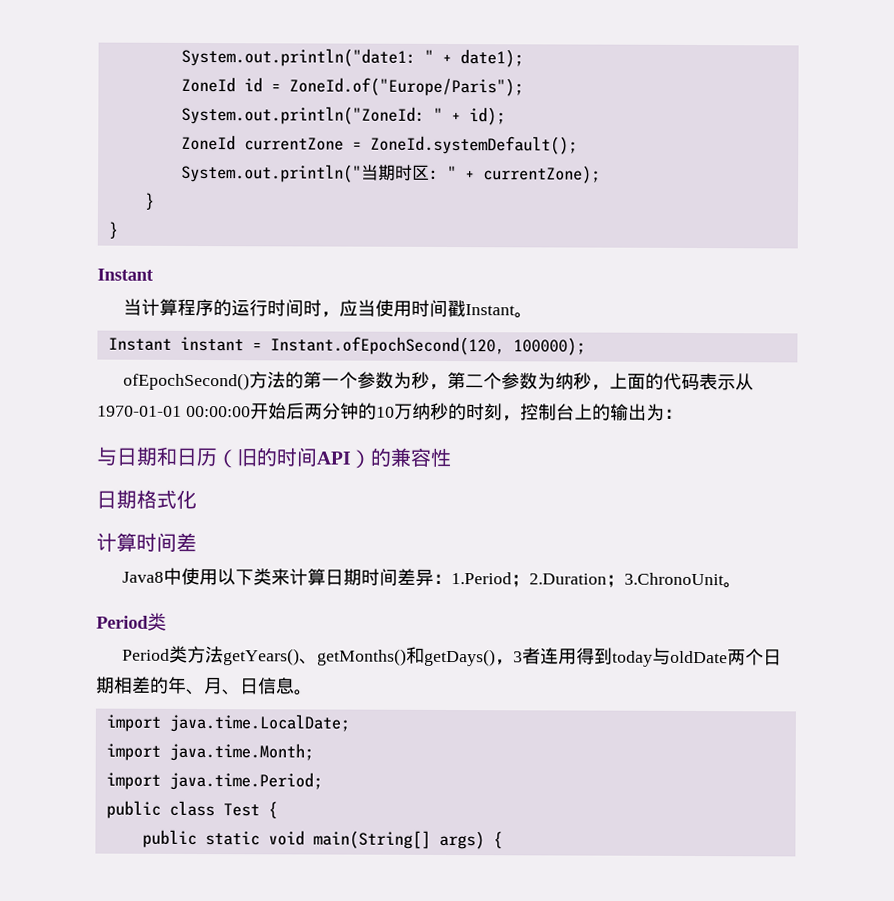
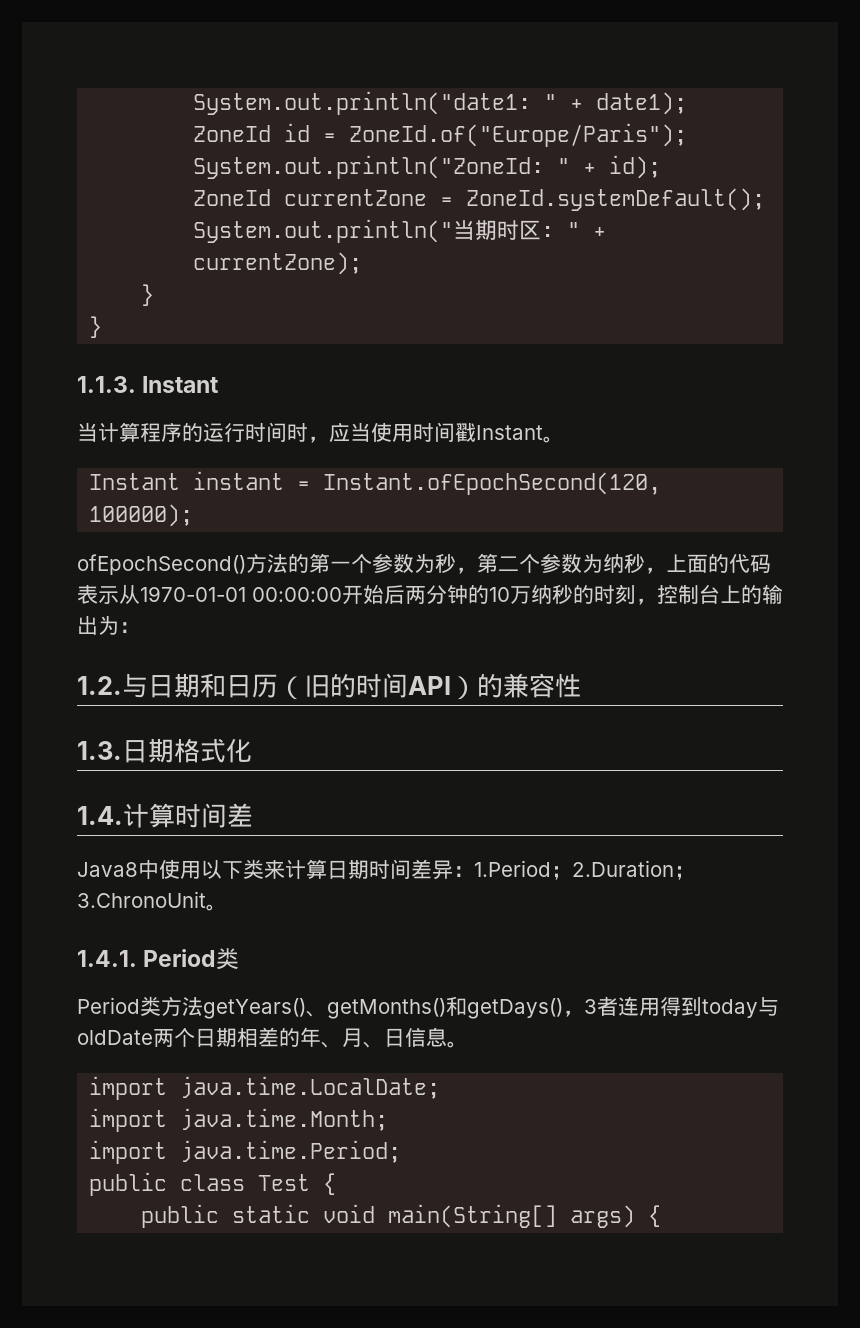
(118, 230) none -> [77,376,136,393] 1.1.3.
(683, 413) none -> [77,676,122,695] 1.2.
(452, 457) none -> [77,741,122,760] 1.3.
(197, 499) none -> [77,806,123,825] 1.4.
(743, 585) none -> [77,950,137,967] 1.4.1.

